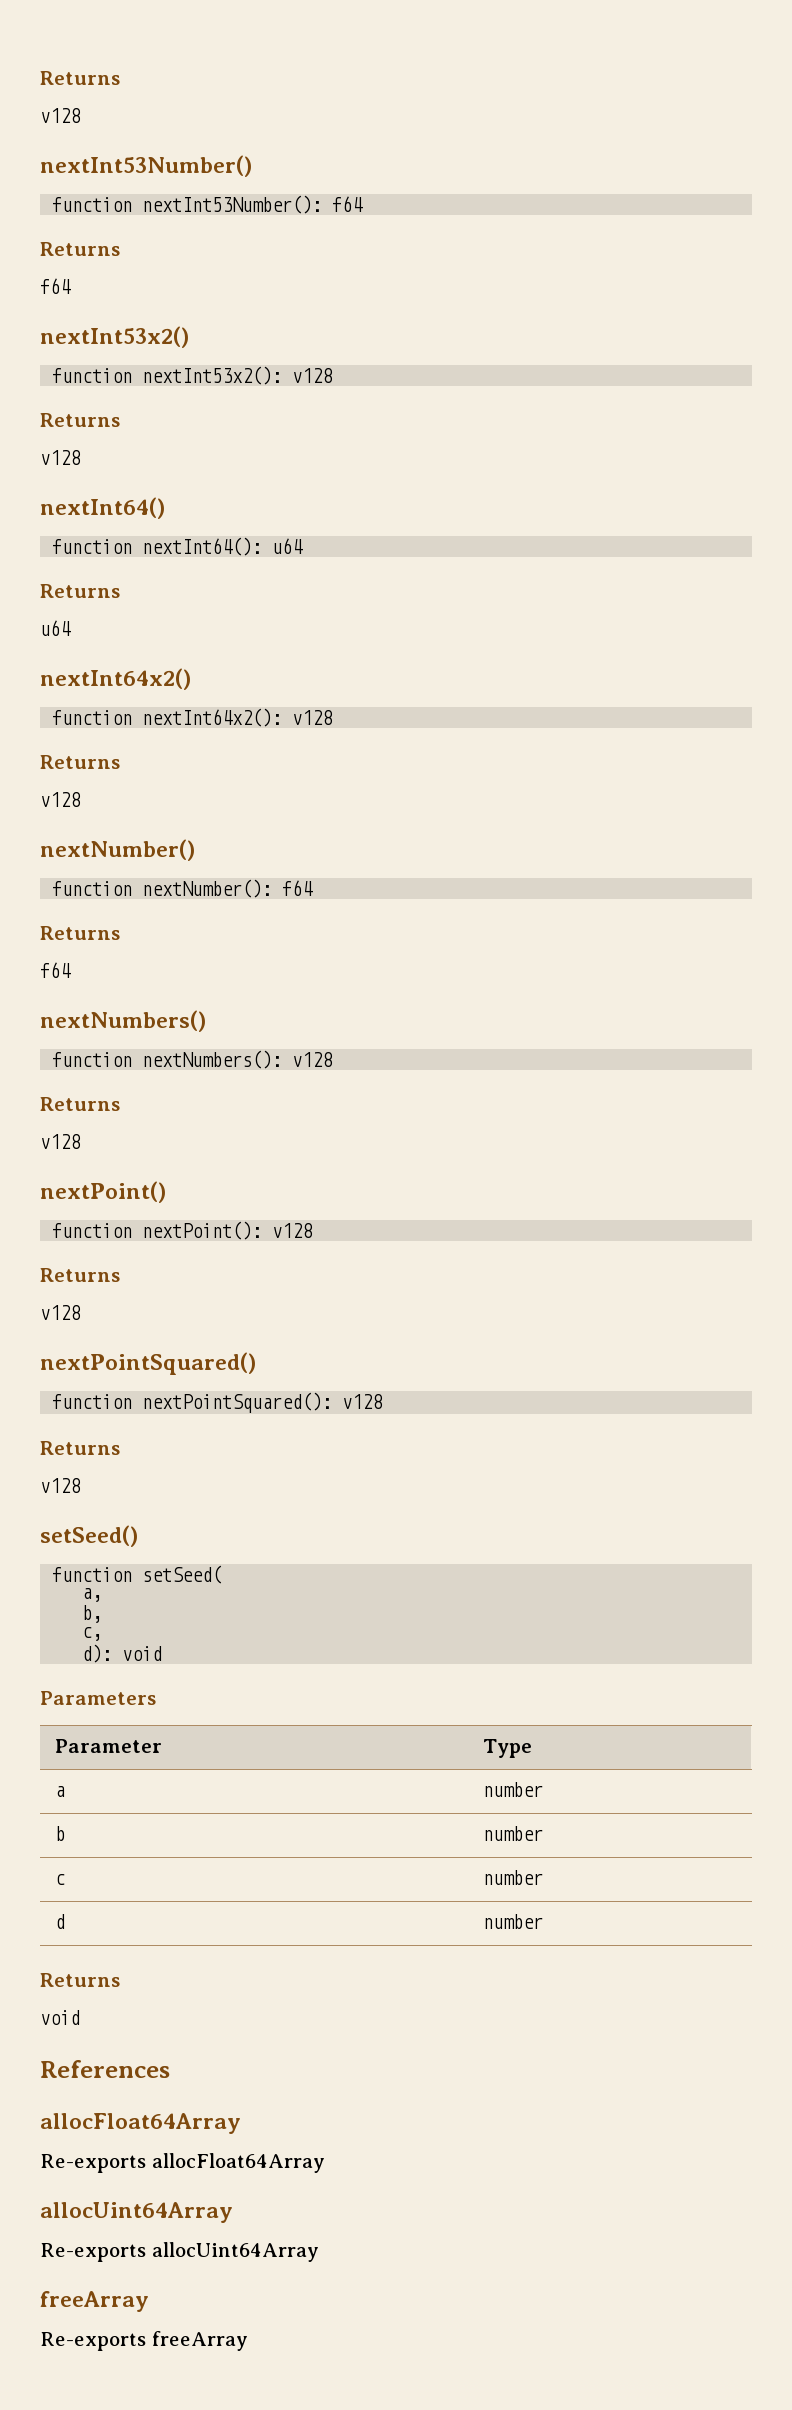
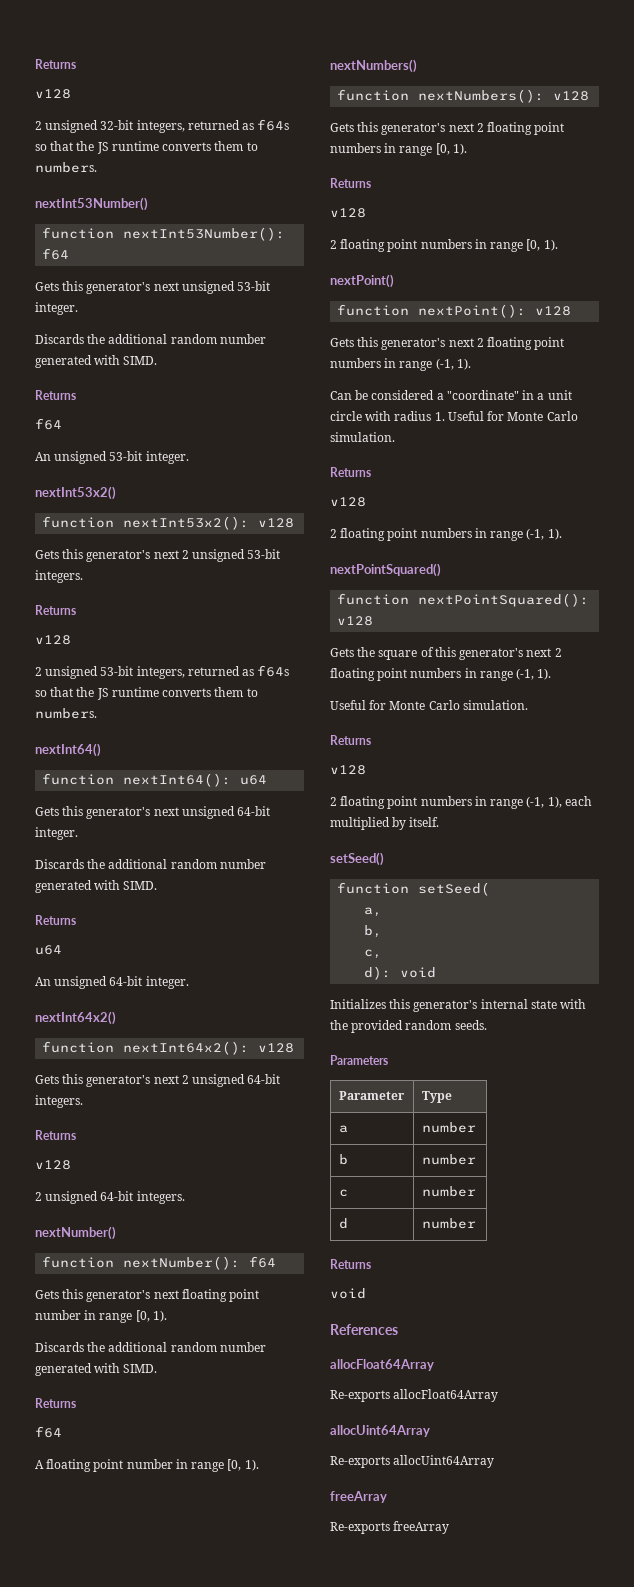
[40,71,120,85] [40,108,81,123] [40,155,252,177] [52,195,364,214] [40,242,120,256] [40,278,71,294] [40,326,189,348] [52,366,334,385] [40,413,120,427] [40,450,81,465] [40,497,165,519] [52,537,304,556] [40,584,120,598] [40,620,71,636] [40,668,191,690] [52,708,334,727] [40,755,120,769] [40,792,81,807] [40,839,195,861] [52,879,314,898] [40,926,120,940] [40,962,71,978] [40,1010,206,1032] [52,1050,334,1069] [40,1097,120,1111] [40,1134,81,1149] [40,1181,166,1203] [52,1221,314,1240] [40,1268,120,1282] [40,1305,81,1320] [40,1352,256,1375] [52,1392,384,1413] [40,1441,120,1455] [40,1478,81,1493] Returns // v128 // nextInt53Number() // function nextInt53Number(): f64 // Returns // f64 // nextInt53x2() // function nextInt53x2(): v128 // Returns // v128 // nextInt64() // function nextInt64(): u64 // Returns // u64 // nextInt64x2() // function nextInt64x2(): v128 // Returns // v128 // nextNumber() // function nextNumber(): f64 // Returns // f64 // nextNumbers() // function nextNumbers(): v128 // Returns // v128 // nextPoint() // function nextPoint(): v128 // Returns // v128 // nextPointSquared() // function nextPointSquared(): v128 // Returns // v128 -> [35,59,76,69] [35,89,71,99] [35,119,290,133] [35,141,258,154] [35,162,97,173] [35,197,148,211] [42,227,286,241] [42,248,70,260] [35,281,271,294] [35,302,78,315] [35,334,266,344] [35,355,158,368] [35,390,76,400] [35,418,62,430] [35,451,189,464] [35,486,116,500] [42,516,295,530] [35,549,281,562] [35,570,83,583] [35,605,76,615] [35,635,71,645] [35,665,290,679] [35,687,258,700] [35,708,97,719] [35,743,101,757] [42,773,268,787] [35,806,271,819] [35,827,78,840] [35,859,266,869] [35,880,158,893] [35,915,76,925] [35,945,62,955] [35,976,189,989] [35,1011,116,1025] [42,1041,295,1055] [35,1074,281,1087] [35,1095,83,1108] [35,1130,76,1140] [35,1160,71,1170] [35,1191,185,1204] [35,1226,116,1240] [42,1256,277,1270] [35,1289,260,1302] [35,1310,167,1323] [35,1342,266,1352] [35,1363,158,1376] [35,1398,76,1408] [35,1426,62,1438] [35,1459,259,1472] [330,59,417,73] [337,89,590,103] [330,122,565,135] [330,143,467,156] [330,178,371,188] [330,208,366,218] [330,239,558,252] [330,274,394,288] [337,304,572,318] [330,337,565,350] [330,358,471,371] [330,390,572,400] [330,411,578,421] [330,432,395,442] [330,467,371,477] [330,497,366,507] [330,528,562,541] [330,563,441,577] [337,593,590,607] [337,616,374,626] [330,647,562,660] [330,668,552,681] [330,700,528,710] [330,735,371,745] [330,765,366,775] [330,796,592,809] [330,817,440,830] Returns // v128 // 2 unsigned 32-bit integers, returned as f64s so that the JS runtime converts them to numbers. // nextInt53Number() // function nextInt53Number(): f64 // Gets this generator's next unsigned 53-bit integer. // Discards the additional random number generated with SIMD. // Returns // f64 // An unsigned 53-bit integer. // nextInt53x2() // function nextInt53x2(): v128 // Gets this generator's next 2 unsigned 53-bit integers. // Returns // v128 // 2 unsigned 53-bit integers, returned as f64s so that the JS runtime converts them to numbers. // nextInt64() // function nextInt64(): u64 // Gets this generator's next unsigned 64-bit integer. // Discards the additional random number generated with SIMD. // Returns // u64 // An unsigned 64-bit integer. // nextInt64x2() // function nextInt64x2(): v128 // Gets this generator's next 2 unsigned 64-bit integers. // Returns // v128 // 2 unsigned 64-bit integers. // nextNumber() // function nextNumber(): f64 // Gets this generator's next floating point number in range [0, 1). // Discards the additional random number generated with SIMD. // Returns // f64 // A floating point number in range [0, 1). // nextNumbers() // function nextNumbers(): v128 // Gets this generator's next 2 floating point numbers in range [0, 1). // Returns // v128 // 2 floating point numbers in range [0, 1). // nextPoint() // function nextPoint(): v128 // Gets this generator's next 2 floating point numbers in range (-1, 1). // Can be considered a "coordinate" in a unit circle with radius 1. Useful for Monte Carlo simulation. // Returns // v128 // 2 floating point numbers in range (-1, 1). // nextPointSquared() // function nextPointSquared(): v128 // Gets the square of this generator's next 2 floating point numbers in range (-1, 1). // Useful for Monte Carlo simulation. // Returns // v128 // 2 floating point numbers in range (-1, 1), each multiplied by itself.
(163, 1653) none -> [330,999,587,1012] [330,1020,487,1033] // Initializes this generator's internal state with the provided random seeds.

